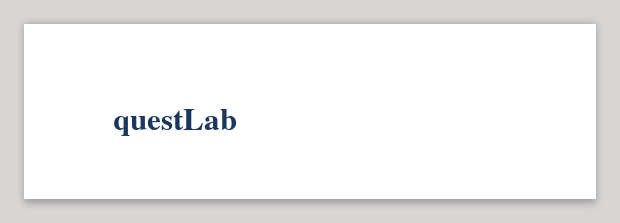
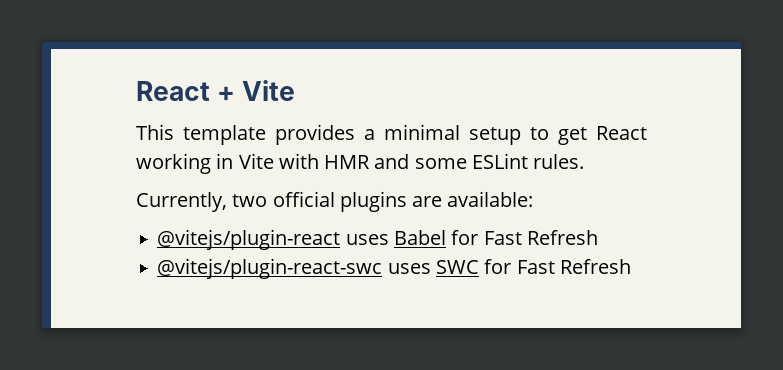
[113,109,237,136] questLab -> [136,80,296,101] [136,124,647,145] [136,153,585,174] [136,191,534,212] [157,229,598,250] [157,258,631,279] React + Vite // This template provides a minimal setup to get React working in Vite with HMR and some ESLint rules. // Currently, two official plugins are available: // @vitejs/plugin-react uses Babel for Fast Refresh // @vitejs/plugin-react-swc uses SWC for Fast Refresh

